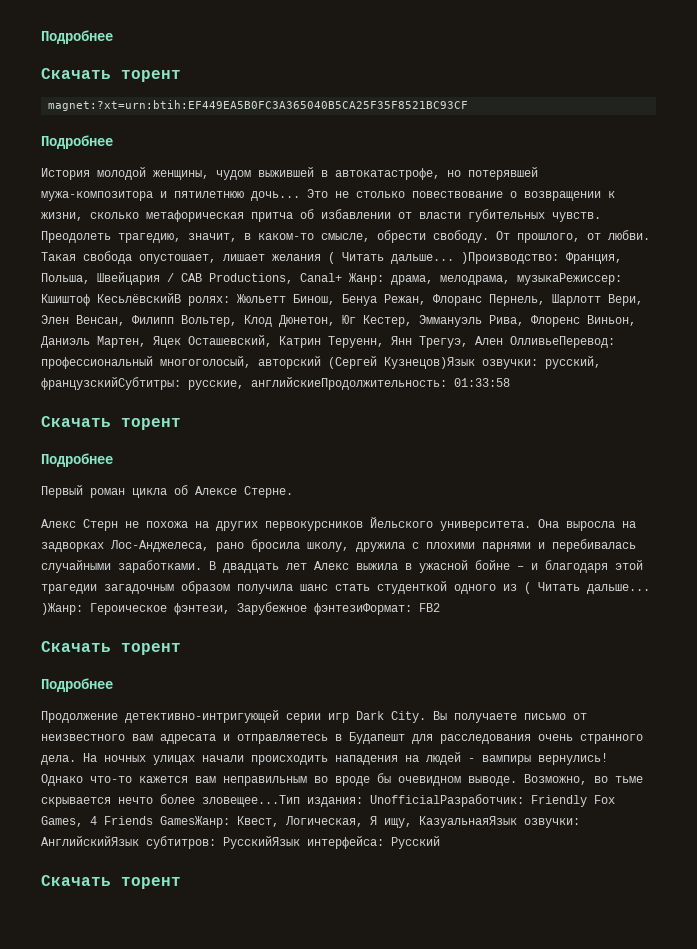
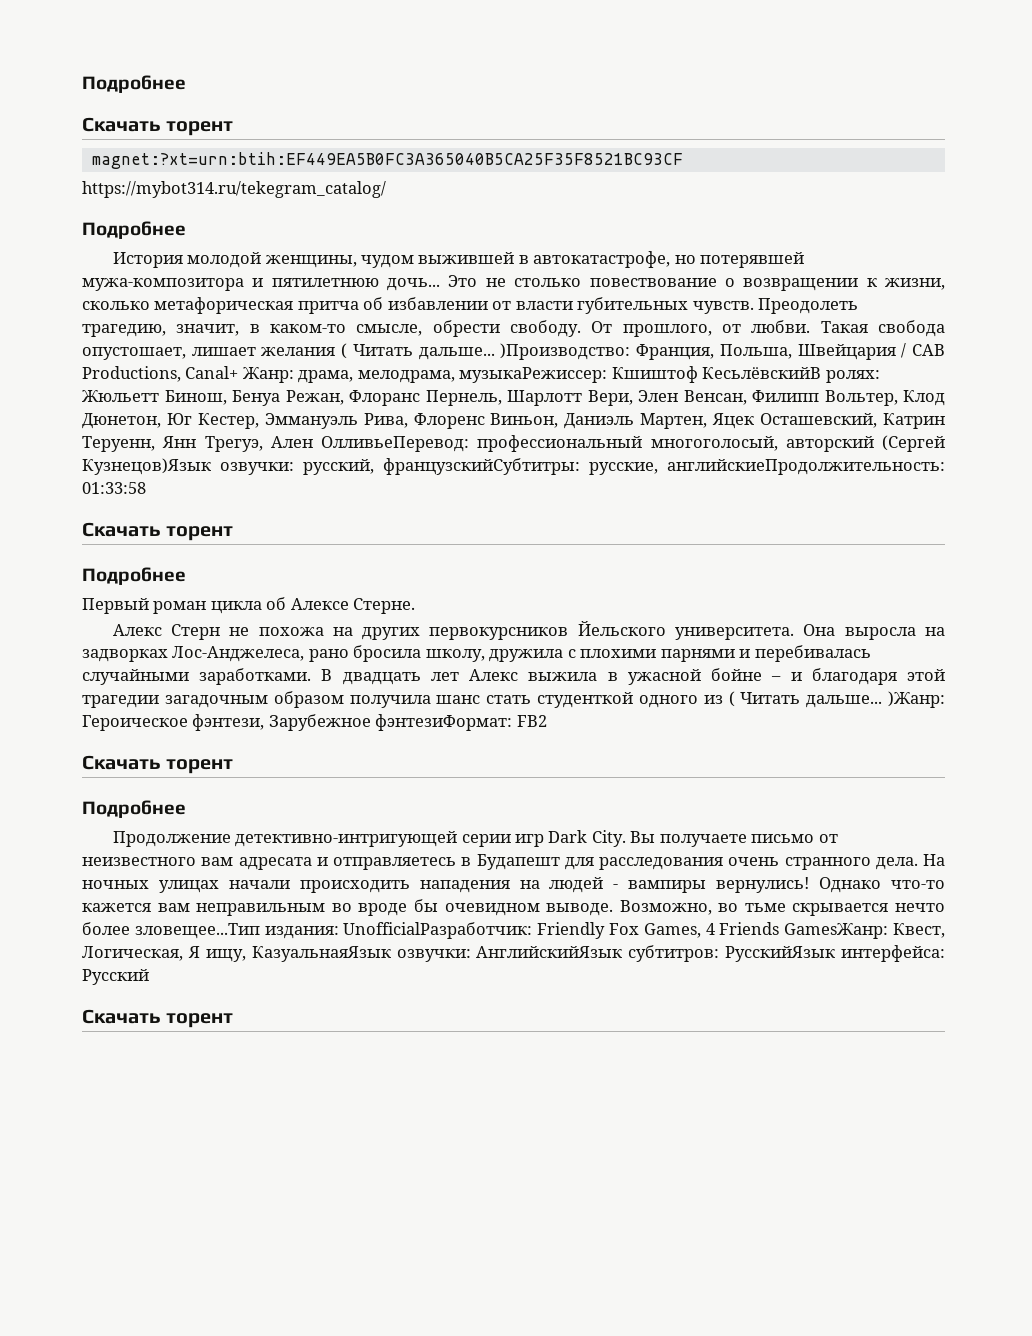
(469, 105) none -> [82,181,386,198] // https://mybot314.ru/tekegram_catalog/

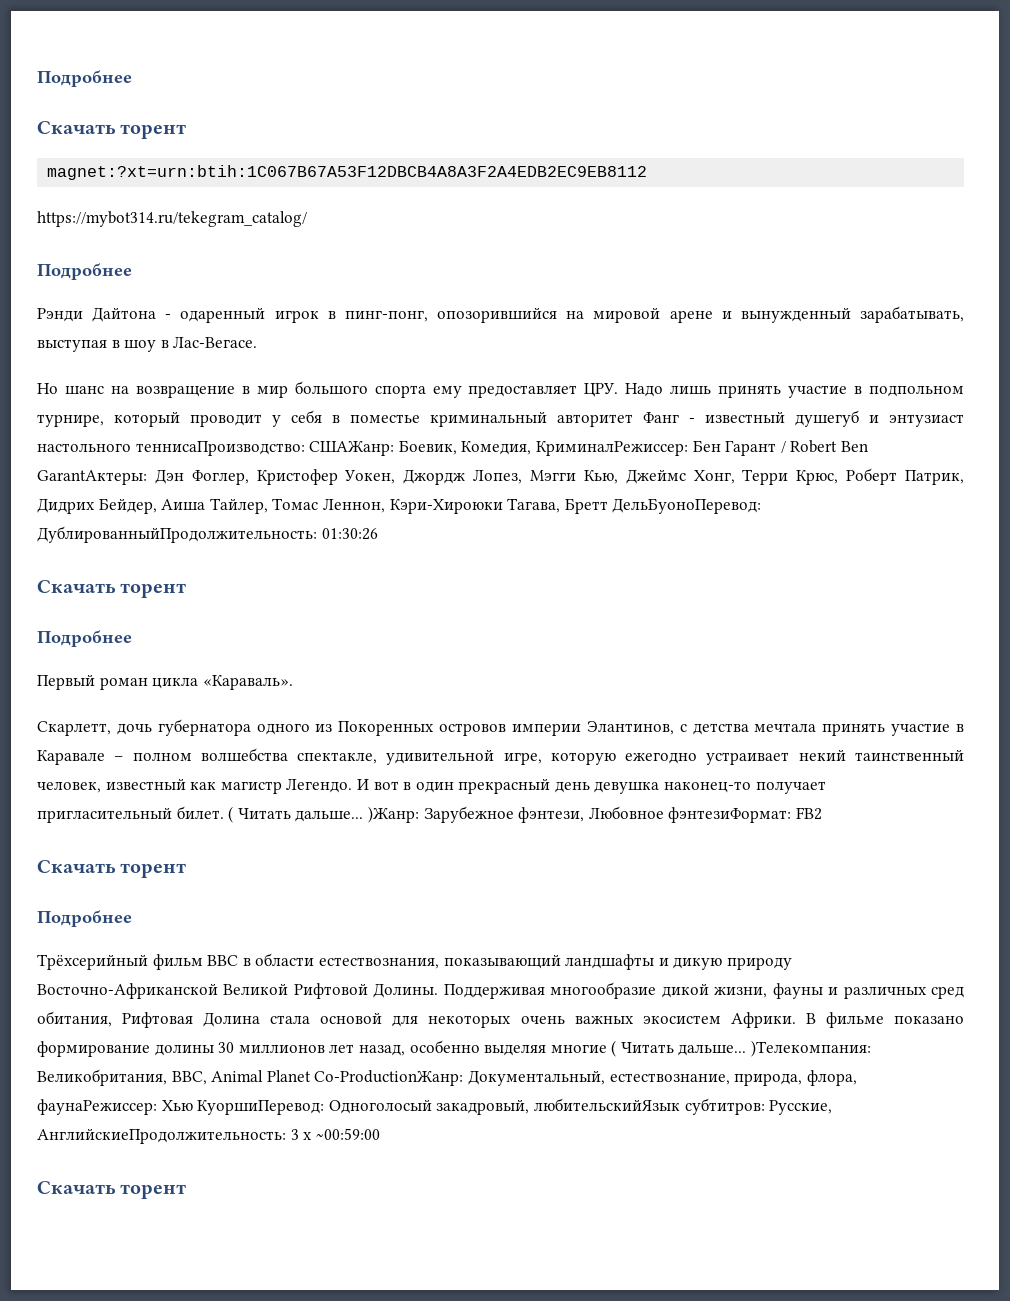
[91,152,683,169] magnet:?xt=urn:btih:EF449EA5B0FC3A365040B5CA25F35F8521BC93CF -> [47,165,648,180] magnet:?xt=urn:btih:1C067B67A53F12DBCB4A8A3F2A4EDB2EC9EB8112
[112,251,805,268] [82,275,946,291] [82,297,859,314] [82,320,946,337] [82,343,946,360] [82,366,880,383] [82,390,945,406] [82,413,945,429] [82,435,945,452] [82,458,945,475] [82,482,146,494] История молодой женщины, чудом выжившей в автокатастрофе, но потерявшей мужа-композитора и пятилетнюю дочь... Это не столько повествование о возвращении к жизни, сколько метафорическая притча об избавлении от власти губительных чувств. Преодолеть трагедию, значит, в каком-то смысле, обрести свободу. От прошлого, от любви. Такая свобода опустошает, лишает желания ( Читать дальше... )Производство: Франция, Польша, Швейцария / CAB Productions, Canal+ Жанр: драма, мелодрама, музыкаРежиссер: Кшиштоф КесьлёвскийВ ролях: Жюльетт Бинош, Бенуа Режан, Флоранс Пернель, Шарлотт Вери, Элен Венсан, Филипп Вольтер, Клод Дюнетон, Юг Кестер, Эммануэль Рива, Флоренс Виньон, Даниэль Мартен, Яцек Осташевский, Катрин Теруенн, Янн Трегуэ, Ален ОлливьеПеревод: профессиональный многоголосый, авторский (Сергей Кузнецов)Язык озвучки: русский, французскийСубтитры: русские, английскиеПродолжительность: 01:33:58 -> [37,306,965,323] [37,336,258,352] [37,381,964,398] [37,410,964,427] [37,440,868,456] [37,468,965,485] [37,498,762,514] [37,526,378,543] Рэнди Дайтона - одаренный игрок в пинг-понг, опозорившийся на мировой арене и вынужденный зарабатывать, выступая в шоу в Лас-Вегасе. // Но шанс на возвращение в мир большого спорта ему предоставляет ЦРУ. Надо лишь принять участие в подпольном турнире, который проводит у себя в поместье криминальный авторитет Фанг - известный душегуб и энтузиаст настольного теннисаПроизводство: СШАЖанр: Боевик, Комедия, КриминалРежиссер: Бен Гарант / Robert Ben GarantАктеры: Дэн Фоглер, Кристофер Уокен, Джордж Лопез, Мэгги Кью, Джеймс Хонг, Терри Крюс, Роберт Патрик, Дидрих Бейдер, Аиша Тайлер, Томас Леннон, Кэри-Хироюки Тагава, Бретт ДельБуоноПеревод: ДублированныйПродолжительность: 01:30:26
[266,597,416,614] [112,621,945,640] [82,645,871,662] [82,668,946,685] [82,691,723,708] об Алексе Стерне. // Алекс Стерн не похожа на других первокурсников Йельского университета. Она выросла на задворках Лос-Анджелеса, рано бросила школу, дружила с плохими парнями и перебивалась случайными заработками. В двадцать лет Алекс выжила в ужасной бойне – и благодаря этой трагедии загадочным образом получила шанс стать студенткой одного из -> [202,675,293,690] [37,719,965,736] [37,748,964,765] [37,778,826,794] [37,806,224,823] «Караваль». // Скарлетт, дочь губернатора одного из Покоренных островов империи Элантинов, с детства мечтала принять участие в Каравале – полном волшебства спектакле, удивительной игре, которую ежегодно устраивает некий таинственный человек, известный как магистр Легендо. И вот в один прекрасный день девушка наконец-то получает пригласительный билет.
[82,714,371,731] Героическое фэнтези, Зарубежное -> [423,806,664,823] Зарубежное фэнтези, Любовное
[112,830,838,847] [82,854,945,870] [82,877,945,893] [82,899,946,916] [82,922,945,939] [82,945,945,962] [82,969,149,985] Продолжение детективно-интригующей серии игр Dark City. Вы получаете письмо от неизвестного вам адресата и отправляетесь в Будапешт для расследования очень странного дела. На ночных улицах начали происходить нападения на людей - вампиры вернулись! Однако что-то кажется вам неправильным во вроде бы очевидном выводе. Возможно, во тьме скрывается нечто более зловещее...Тип издания: UnofficialРазработчик: Friendly Fox Games, 4 Friends GamesЖанр: Квест, Логическая, Я ищу, КазуальнаяЯзык озвучки: АнглийскийЯзык субтитров: РусскийЯзык интерфейса: Русский -> [37,953,792,970] [37,982,965,999] [37,1011,965,1028] [37,1040,872,1057] [37,1069,857,1086] [37,1098,833,1115] [37,1128,380,1144] Трёхсерийный фильм BBC в области естествознания, показывающий ландшафты и дикую природу Восточно-Африканской Великой Рифтовой Долины. Поддерживая многообразие дикой жизни, фауны и различных сред обитания, Рифтовая Долина стала основой для некоторых очень важных экосистем Африки. В фильме показано формирование долины 30 миллионов лет назад, особенно выделяя многие ( Читать дальше... )Телекомпания: Великобритания, BBC, Animal Planet Co-ProductionЖанр: Документальный, естествознание, природа, флора, фаунаРежиссер: Хью КуоршиПеревод: Одноголосый закадровый, любительскийЯзык субтитров: Русские, АнглийскиеПродолжительность: 3 х ~00:59:00

